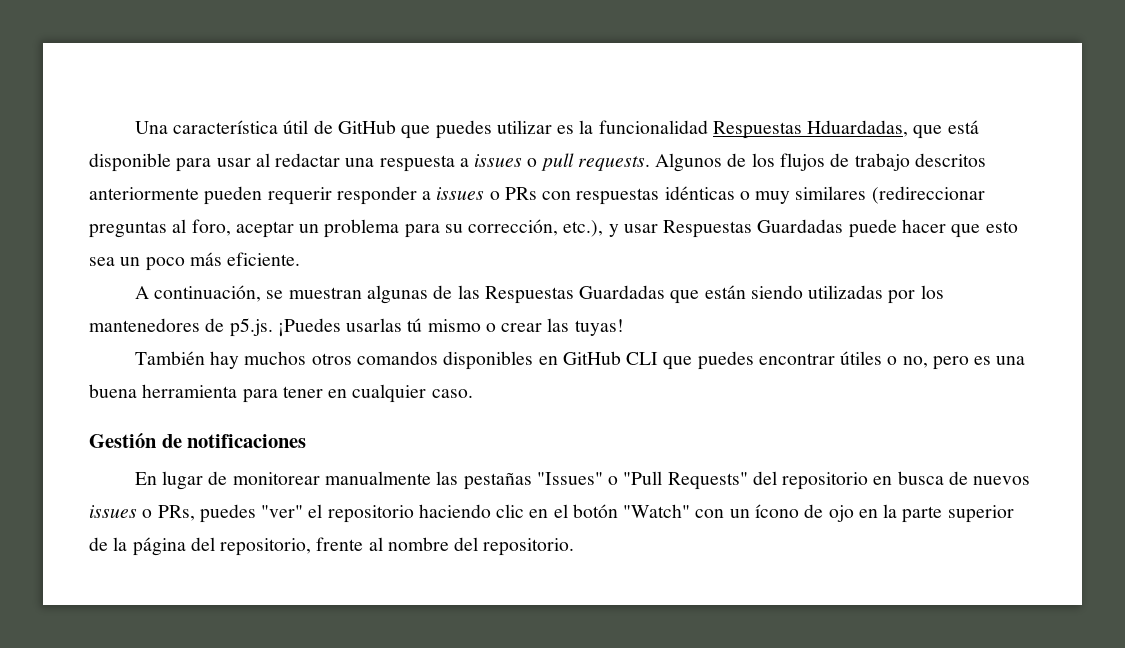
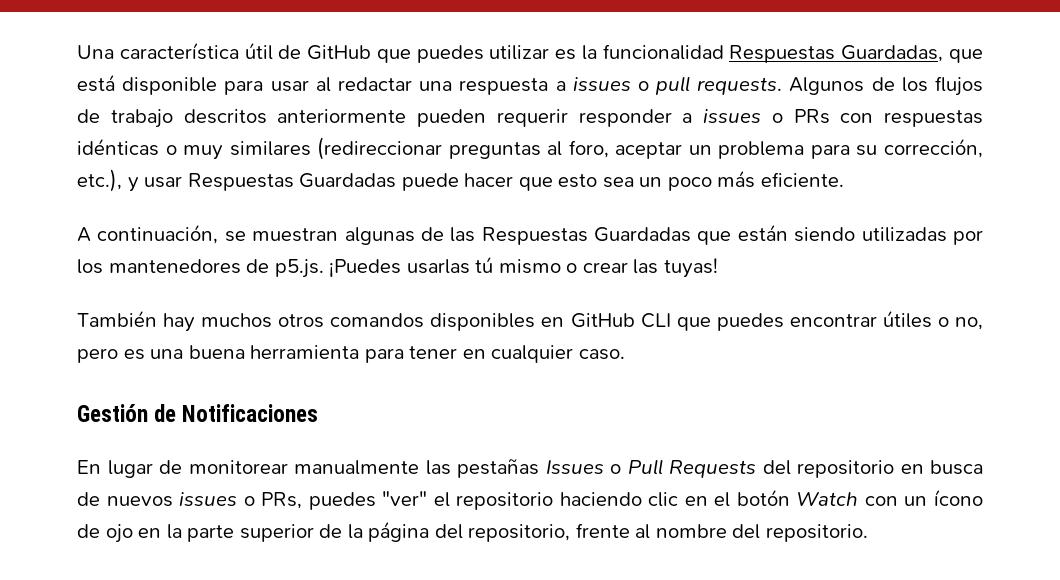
[807,120,909,137] Hduardadas, -> [841,45,944,62] Guardadas,
[187,434,307,448] notificaciones -> [182,404,319,422] Notificaciones
[536,471,748,490] "Issues" o "Pull Requests" -> [545,459,756,478] Issues o Pull Requests
[623,504,691,518] "Watch" -> [796,492,859,506] Watch

